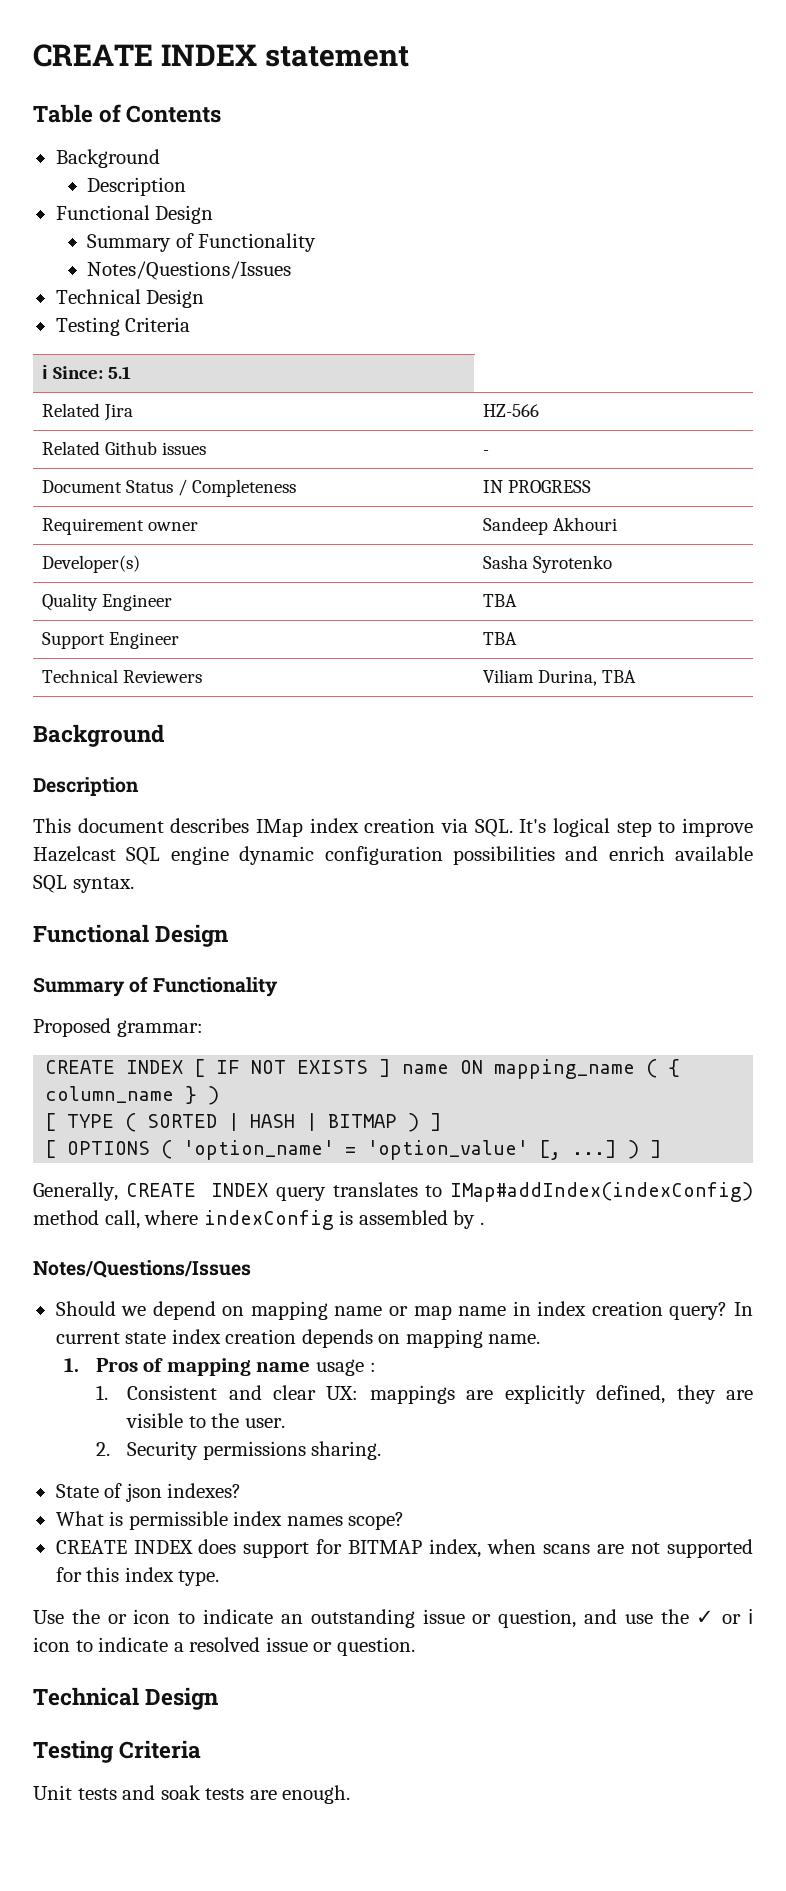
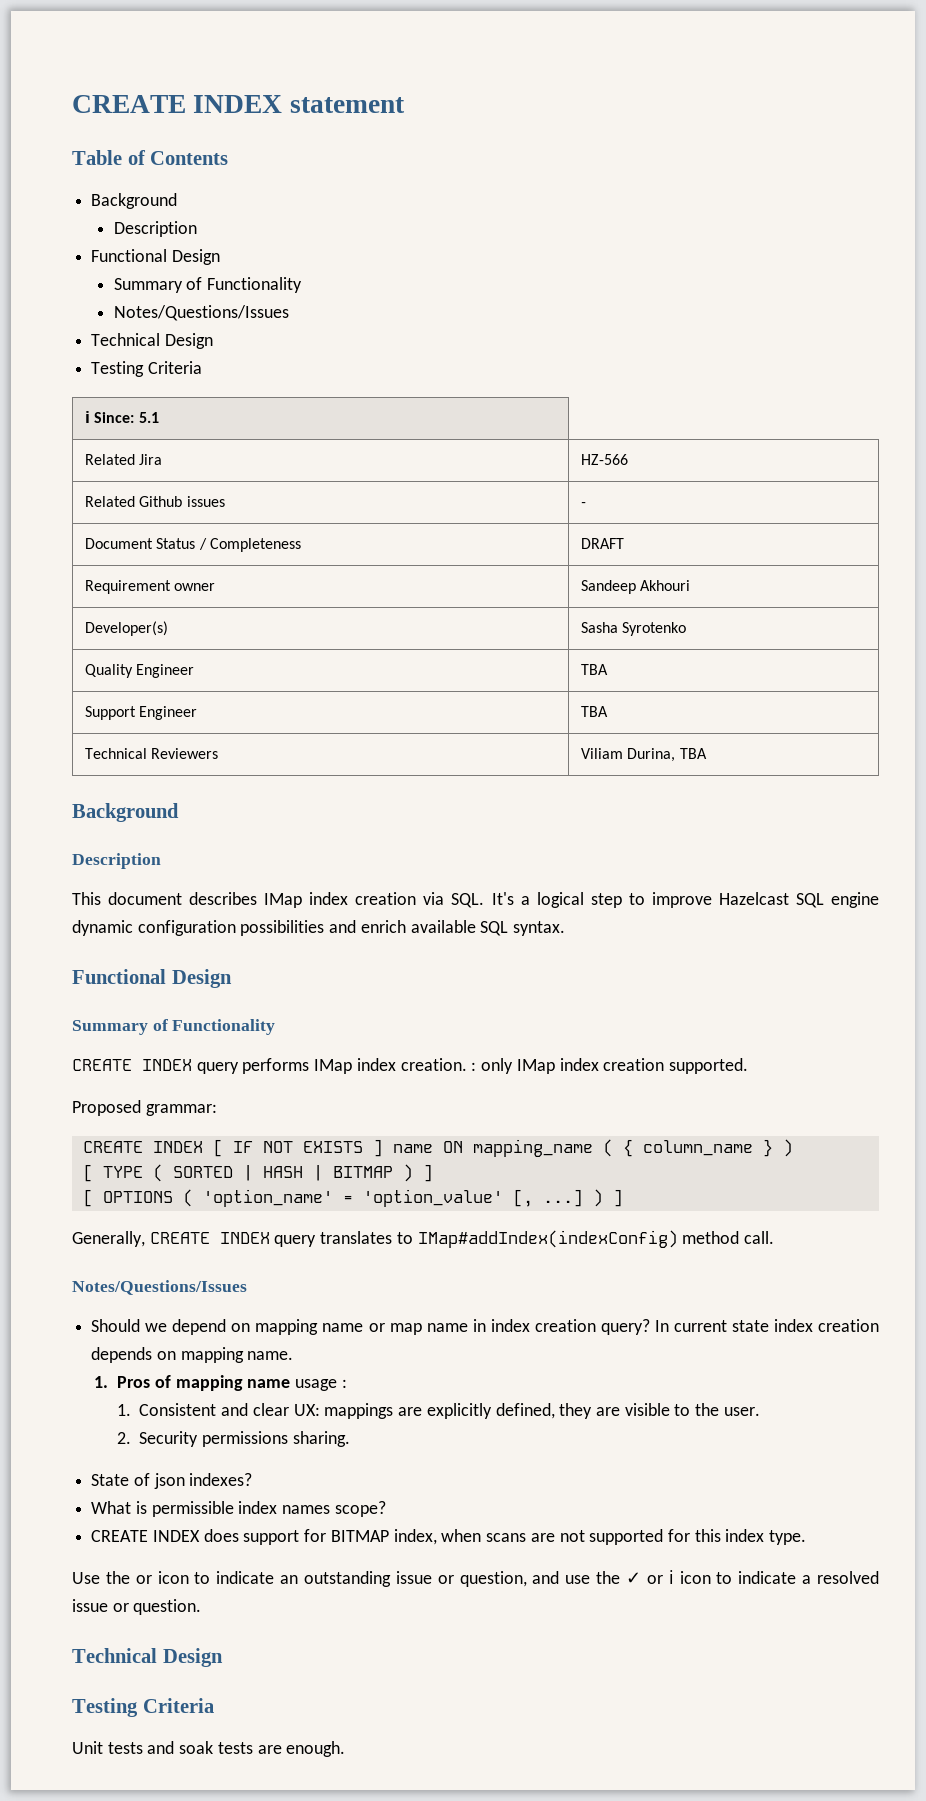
[482,480,591,493] IN PROGRESS -> [581,538,625,549] DRAFT
(547, 826) none -> [520,896,530,905] a
(278, 987) none -> [72,1058,748,1074] // CREATE INDEX query performs IMap index creation. : only IMap index creation supported.
[104,1210,484,1230] call, where indexConfig is assembled by . -> [744,1231,775,1244] call.

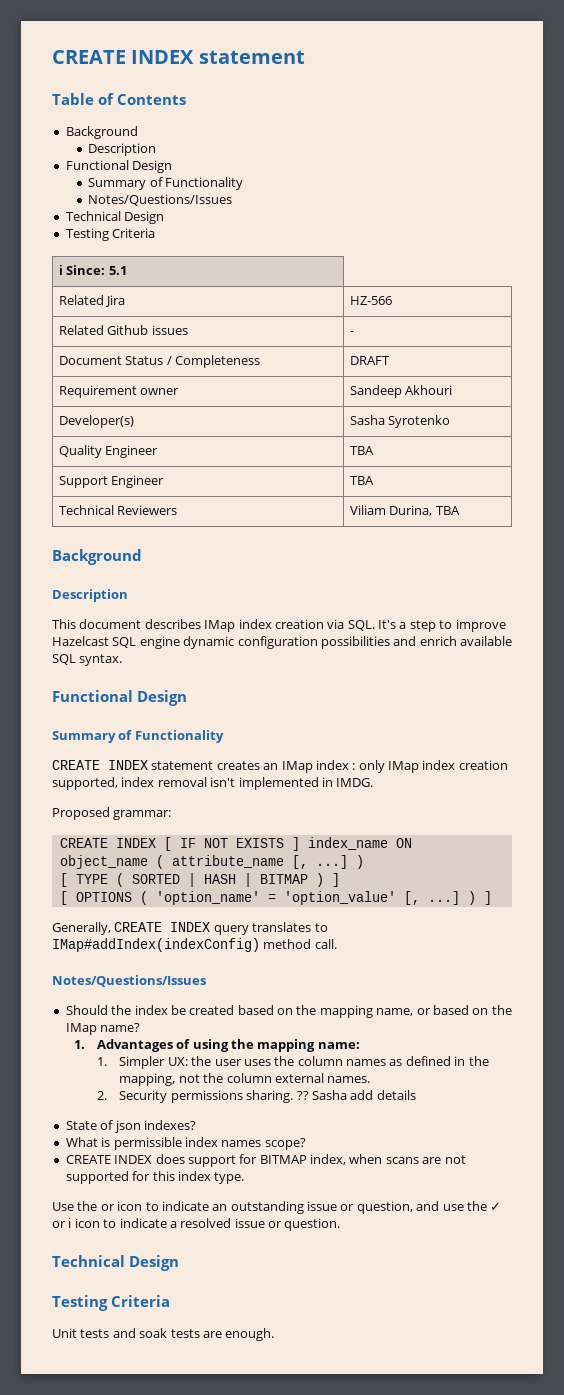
[536,892,584,908] logical -> (407, 625) none
[196,1058,467,1074] query performs IMap index creation. -> [151,760,349,773] statement creates an IMap index
[668,1058,748,1074] supported. -> [52,777,374,790] supported, index removal isn't implemented in IMDG.
[392,1139,773,1157] name ON mapping_name ( { column_name } -> [307,837,412,850] [59,855,348,869] index_name ON object_name ( attribute_name [, ...]
[145,1319,879,1335] [91,1347,294,1363] [94,1375,347,1391] [116,1403,760,1419] we depend on mapping name or map name in index creation query? In current state index creation depends on mapping name. // 1. Pros of mapping name usage : // 1. Consistent and clear UX: mappings are explicitly defined, they are visible to the user. -> [111,1005,512,1018] [65,1023,141,1035] [74,1039,360,1052] [96,1056,489,1069] [119,1073,371,1086] the index be created based on the mapping name, or based on the IMap name? // 1. Advantages of using the mapping name: // 1. Simpler UX: the user uses the column names as defined in the mapping, not the column external names.
(350, 1439) none -> [296,1090,416,1100] ?? Sasha add details

